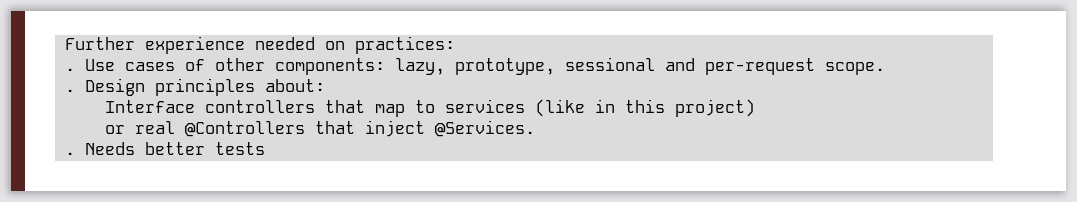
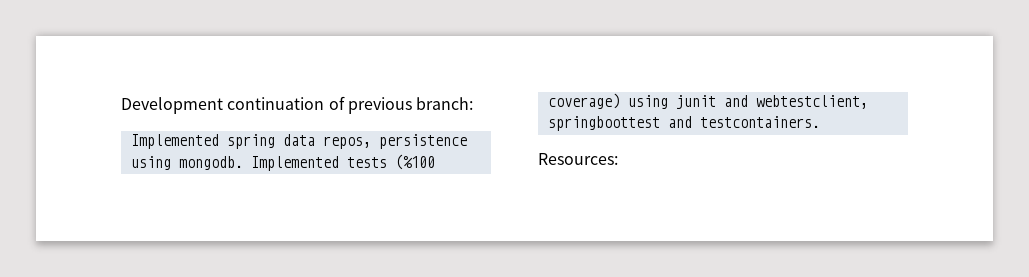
[64,36,455,54] [64,57,885,75] [64,78,325,96] [104,99,755,117] [104,120,535,137] [64,142,265,155] Further experience needed on practices: // . Use cases of other components: lazy, prototype, sessional and per-request scope. // . Design principles about: // Interface controllers that map to services (like in this project) // or real @Controllers that inject @Services. // . Needs better tests -> [121,96,474,114] [130,134,467,149] [130,154,435,171] [547,93,868,109] [547,116,820,131] [538,153,618,165] Development continuation of previous branch: // Implemented spring data repos, persistence using mongodb. Implemented tests (%100 coverage) using junit and webtestclient, springboottest and testcontainers. // Resources:

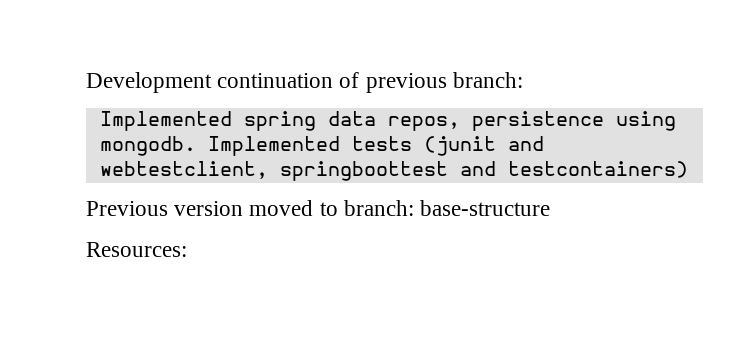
[394,154,435,170] [547,93,868,109] [547,116,820,131] (%100 coverage) using junit and webtestclient, springboottest and testcontainers. -> [423,136,544,156] [99,161,688,181] [86,200,551,216] (junit and webtestclient, springboottest and testcontainers) // Previous version moved to branch: base-structure

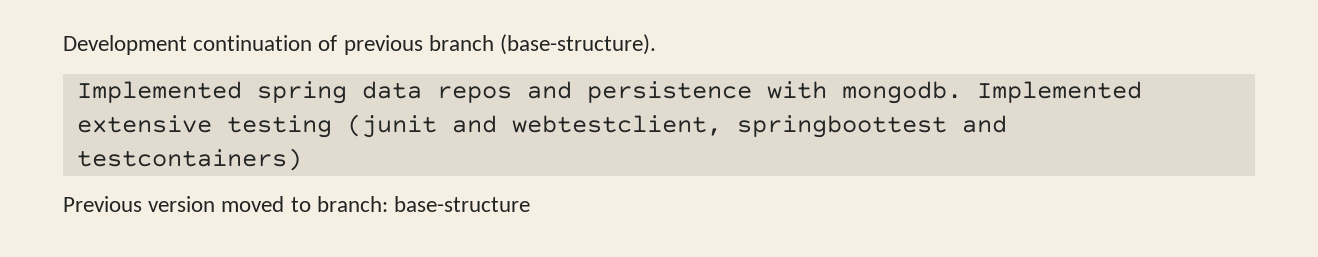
[452,72,523,88] branch: -> [428,34,657,55] branch (base-structure).
[387,111,676,131] [99,136,412,156] repos, persistence using mongodb. Implemented tests -> [436,81,1142,104] [76,115,332,138] repos and persistence with mongodb. Implemented extensive testing
[86,242,187,257] // Resources: -> (531, 204) none

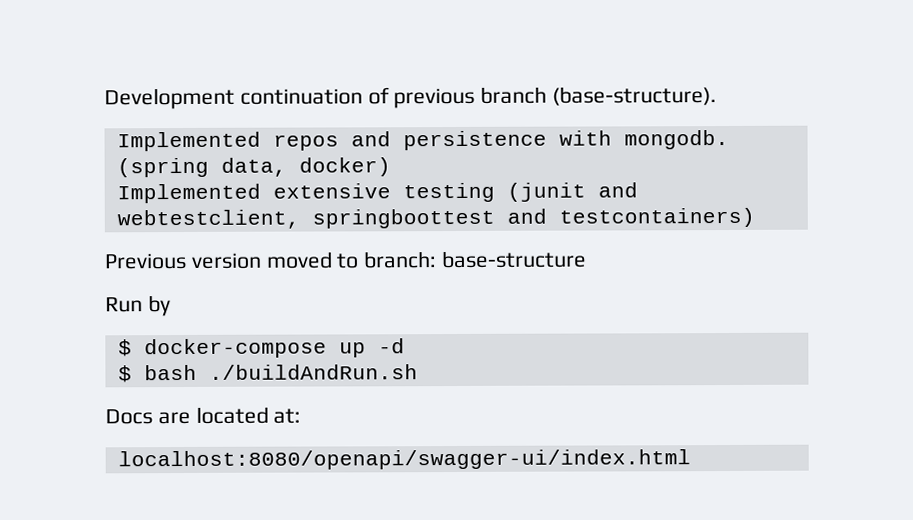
[256,81,422,104] spring data -> (261, 141) none
(962, 92) none -> [116,157,391,178] (spring data, docker) //
(531, 204) none -> [105,295,171,317] [117,338,405,359] [117,364,418,383] [105,406,302,425] [117,449,691,471] // Run by // $ docker-compose up -d // $ bash ./buildAndRun.sh // Docs are located at: // localhost:8080/openapi/swagger-ui/index.html

